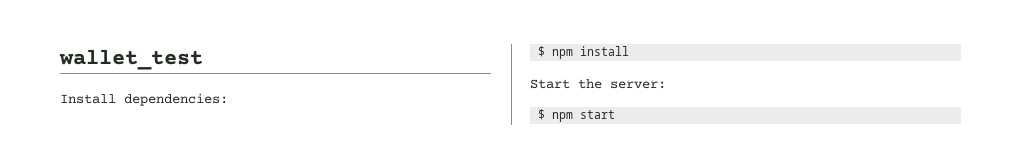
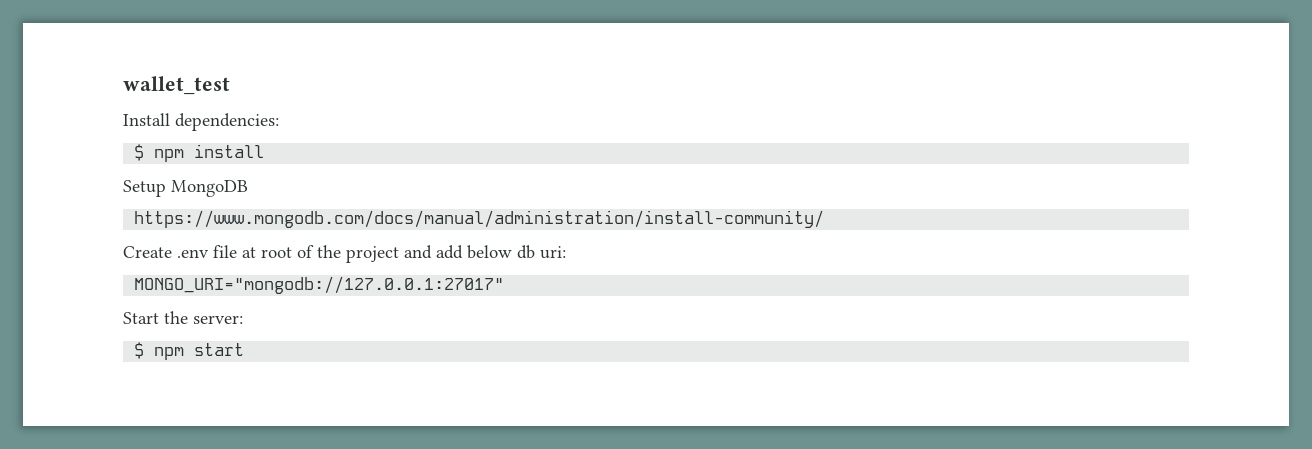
(630, 51) none -> [123,180,248,197] [134,210,825,228] [123,245,566,263] [134,276,505,294] // Setup MongoDB // https://www.mongodb.com/docs/manual/administration/install-community/ // Create .env file at root of the project and add below db uri: // MONGO_URI="mongodb://127.0.0.1:27017"

